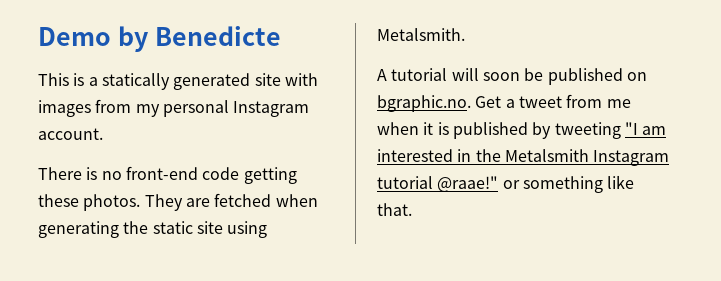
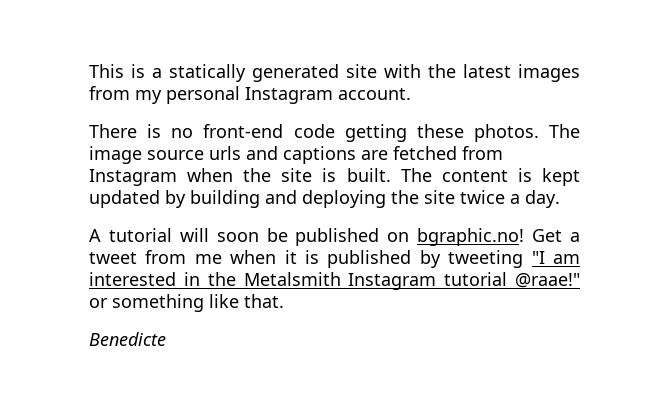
[38,26,281,52] Demo by Benedicte // -> (89, 71) none
(318, 79) none -> [428,64,511,78] the latest
[144,193,318,211] [38,221,268,238] [377,28,465,41] They are fetched when generating the static site using Metalsmith. -> [549,124,580,138] [89,146,503,164] [89,168,580,186] [89,190,560,208] The image source urls and captions are fetched from Instagram when the site is built. The content is kept updated by building and deploying the site twice a day.
[377,95,471,112] bgraphic.no. -> [417,228,525,246] bgraphic.no!
(412, 209) none -> [89,332,166,346] // Benedicte

